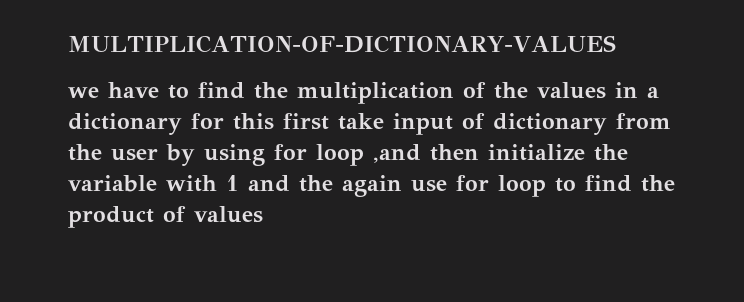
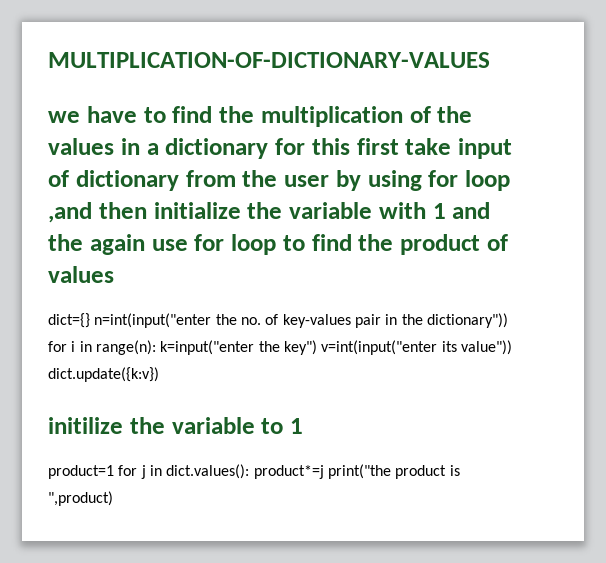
(263, 214) none -> [48,313,508,328] [48,340,512,355] [48,367,159,382] [48,417,303,434] [48,464,460,479] [48,491,113,506] // dict={} n=int(input("enter the no. of key-values pair in the dictionary")) for i in range(n): k=input("enter the key") v=int(input("enter its value")) dict.update({k:v}) // initilize the variable to 1 // product=1 for j in dict.values(): product*=j print("the product is ",product)

